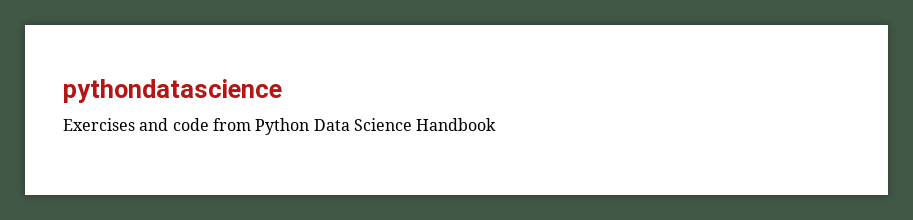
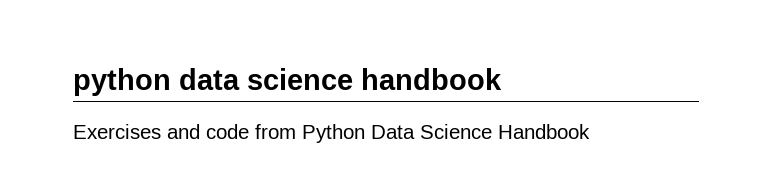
[63,79,282,103] pythondatascience -> [73,68,502,96] python data science handbook

